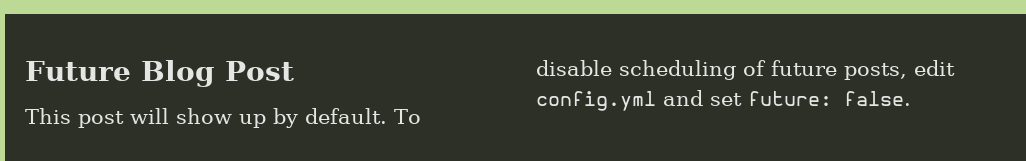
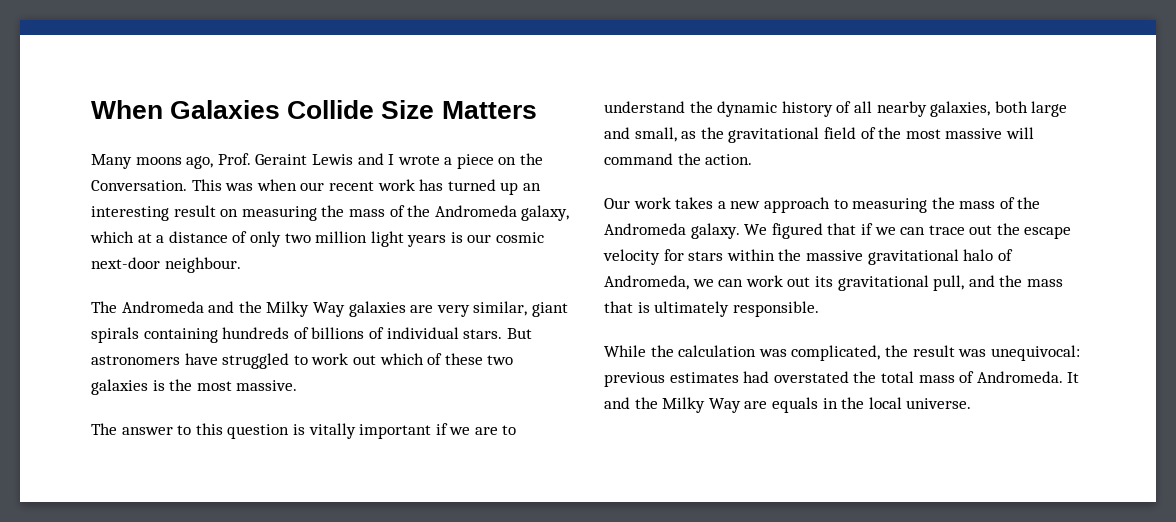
[25,60,294,87] [25,108,421,128] [536,60,955,80] [536,90,911,111] Future Blog Post // This post will show up by default. To disable scheduling of future posts, edit config.yml and set future: false. -> [91,100,537,119] [91,153,544,169] [91,179,541,195] [91,205,570,221] [90,231,545,247] [91,257,241,273] [91,301,568,317] [91,327,532,343] [91,353,514,369] [91,379,298,395] [91,423,517,439] [604,101,1068,117] [604,127,1034,143] [604,153,753,165] [604,197,1041,213] [604,223,1072,239] [603,249,1013,265] [604,275,1063,291] [604,301,819,317] [604,345,1080,361] [604,371,1080,387] [604,397,972,413] When Galaxies Collide Size Matters // Many moons ago, Prof. Geraint Lewis and I wrote a piece on the Conversation. This was when our recent work has turned up an interesting result on measuring the mass of the Andromeda galaxy, which at a distance of only two million light years is our cosmic next-door neighbour. // The Andromeda and the Milky Way galaxies are very similar, giant spirals containing hundreds of billions of individual stars. But astronomers have struggled to work out which of these two galaxies is the most massive. // The answer to this question is vitally important if we are to understand the dynamic history of all nearby galaxies, both large and small, as the gravitational field of the most massive will command the action. // Our work takes a new approach to measuring the mass of the Andromeda galaxy. We figured that if we can trace out the escape velocity for stars within the massive gravitational halo of Andromeda, we can work out its gravitational pull, and the mass that is ultimately responsible. // While the calculation was complicated, the result was unequivocal: previous estimates had overstated the total mass of Andromeda. It and the Milky Way are equals in the local universe.

